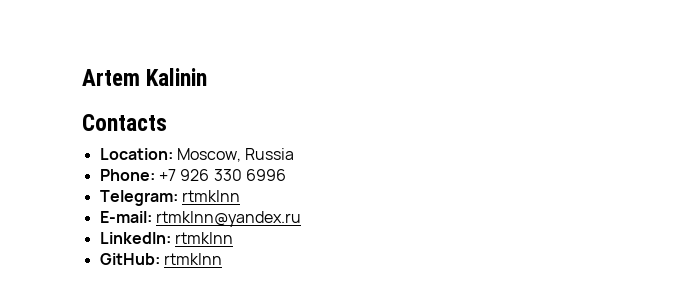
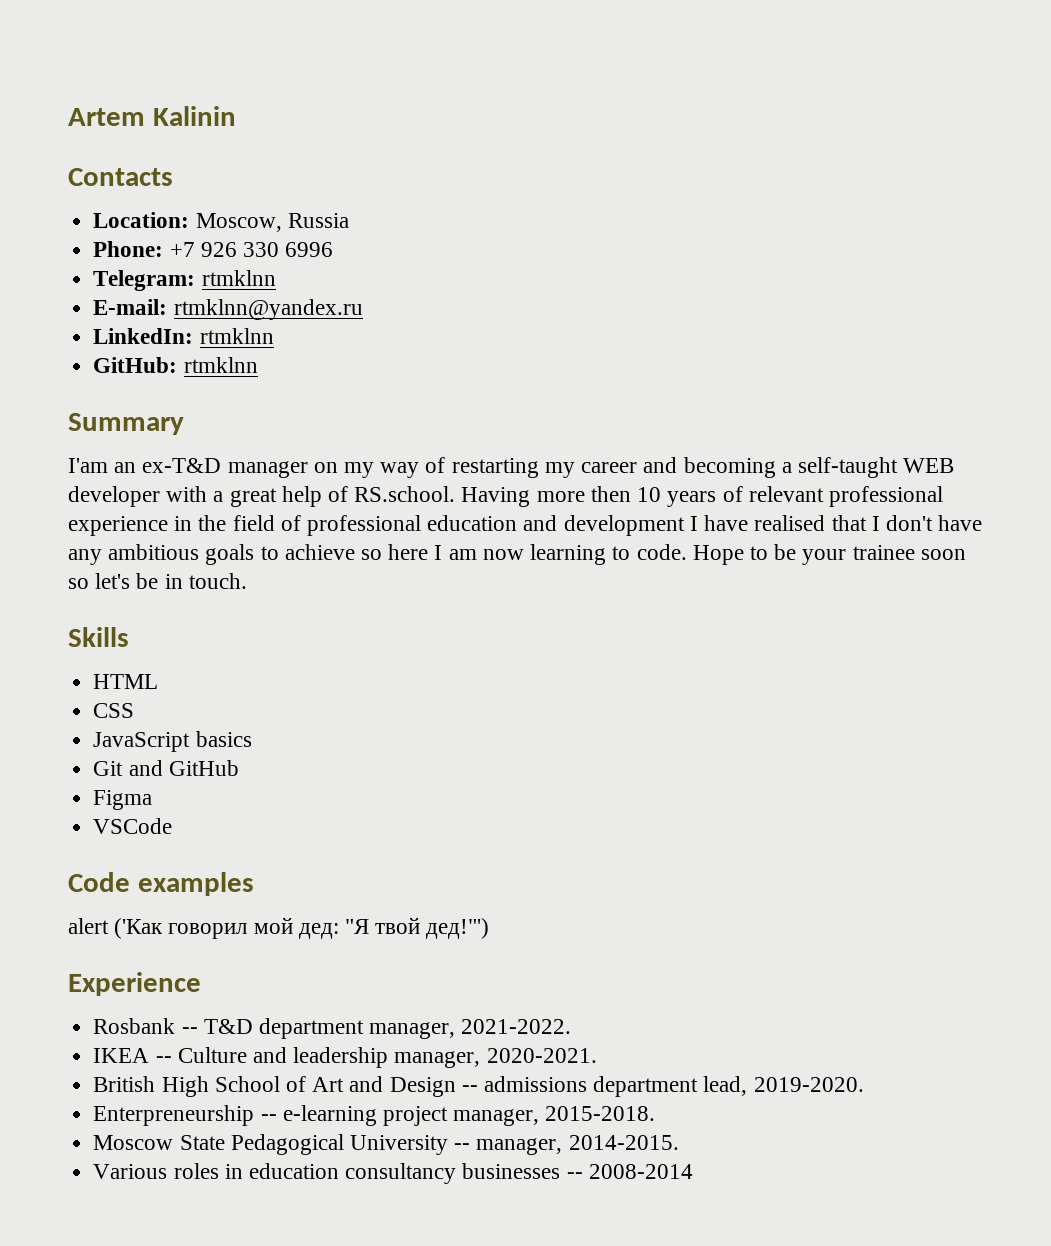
(222, 259) none -> [68,413,184,435] [68,457,955,478] [68,486,943,507] [68,515,983,536] [68,544,966,565] [68,573,247,589] [68,627,129,647] [93,674,159,689] [93,703,135,718] [93,731,252,752] [93,760,239,776] [93,790,153,810] [93,818,173,834] [68,872,254,896] [68,917,490,939] [68,972,201,996] [93,1018,572,1039] [93,1047,597,1068] [93,1076,864,1097] [93,1105,656,1126] [93,1134,679,1155] [93,1163,693,1184] // Summary // I'am an ex-T&D manager on my way of restarting my career and becoming a self-taught WEB developer with a great help of RS.school. Having more then 10 years of relevant professional experience in the field of professional education and development I have realised that I don't have any ambitious goals to achieve so here I am now learning to code. Hope to be your trainee soon so let's be in touch. // Skills // HTML // CSS // JavaScript basics // Git and GitHub // Figma // VSCode // Code examples // alert ('Как говорил мой дед: "Я твой дед!"') // Experience // Rosbank -- T&D department manager, 2021-2022. // IKEA -- Culture and leadership manager, 2020-2021. // British High School of Art and Design -- admissions department lead, 2019-2020. // Enterpreneurship -- e-learning project manager, 2015-2018. // Moscow State Pedagogical University -- manager, 2014-2015. // Various roles in education consultancy businesses -- 2008-2014

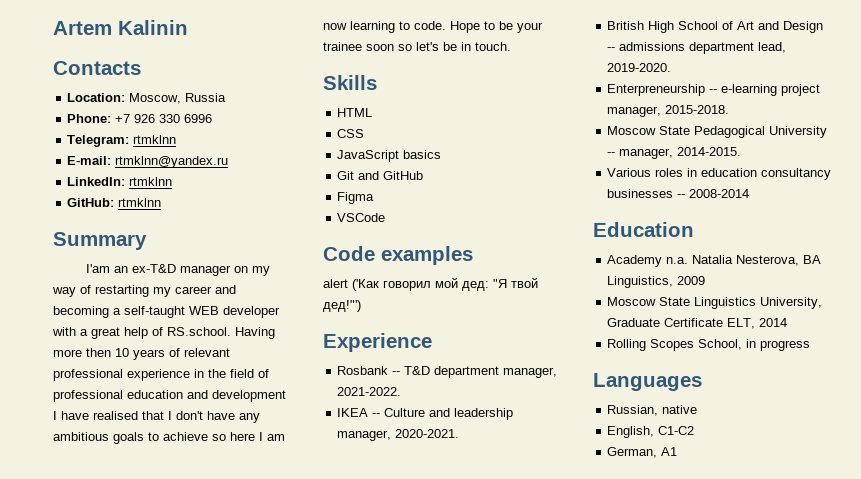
(693, 1171) none -> [593,222,694,237] [607,255,822,267] [607,276,706,288] [607,297,823,309] [607,318,788,329] [607,339,811,351] [593,373,702,391] [607,405,698,416] [607,426,695,438] [607,447,678,458] // Education // Academy n.a. Natalia Nesterova, BA Linguistics, 2009 // Moscow State Linguistics University, Graduate Certificate ELT, 2014 // Rolling Scopes School, in progress // Languages // Russian, native // English, C1-C2 // German, A1

